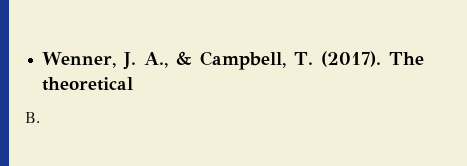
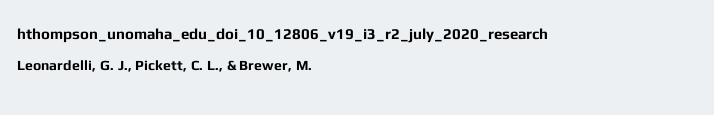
[41,51,425,70] [41,77,133,91] [25,112,40,123] Wenner, J. A., & Campbell, T. (2017). The theoretical // B. -> [17,28,548,43] [17,60,313,72] hthompson_unomaha_edu_doi_10_12806_v19_i3_r2_july_2020_research // Leonardelli, G. J., Pickett, C. L., & Brewer, M.

